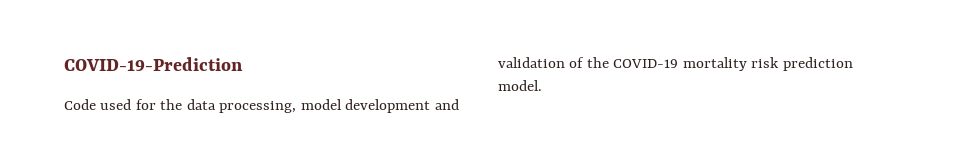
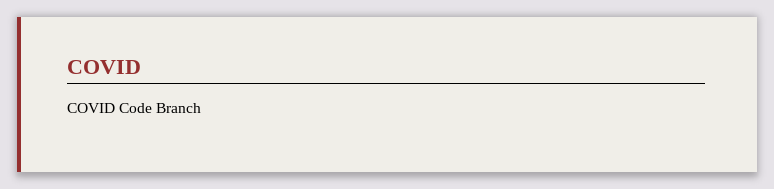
[64,57,243,71] [64,99,459,113] [498,57,853,71] [498,80,542,91] COVID-19-Prediction // Code used for the data processing, model development and validation of the COVID-19 mortality risk prediction model. -> [67,60,141,74] [67,103,202,113] COVID // COVID Code Branch

